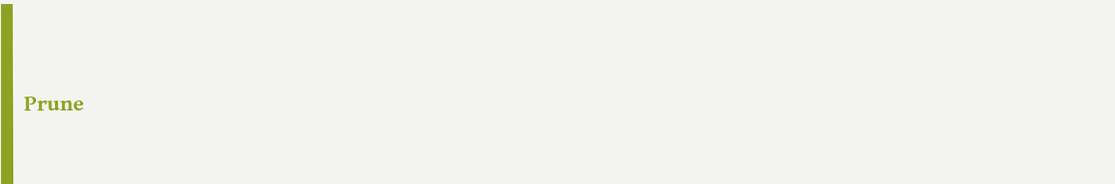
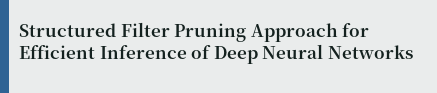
[24,96,85,111] Prune -> [19,22,370,42] [19,44,413,64] Structured Filter Pruning Approach for Efficient Inference of Deep Neural Networks

